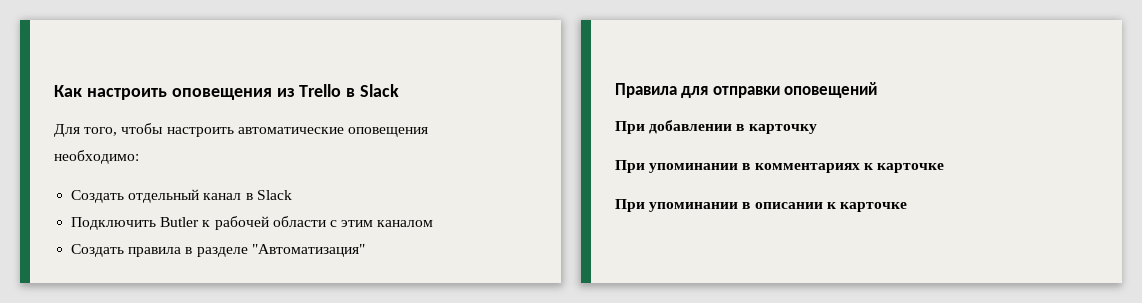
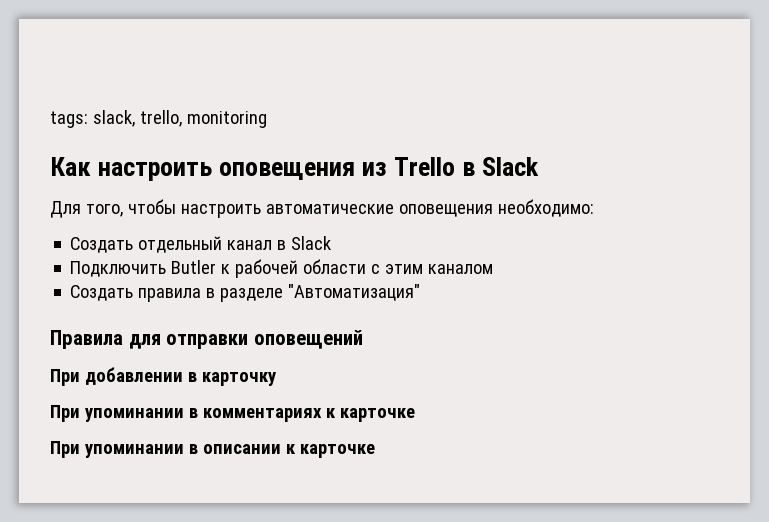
(54, 91) none -> [50,110,267,128] tags: slack, trello, monitoring //

